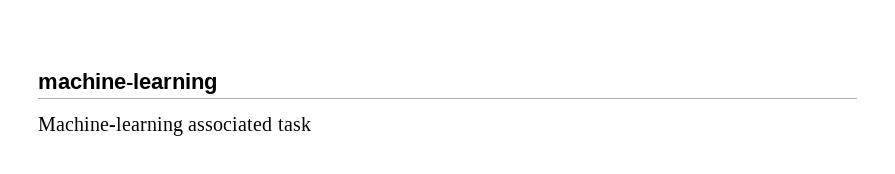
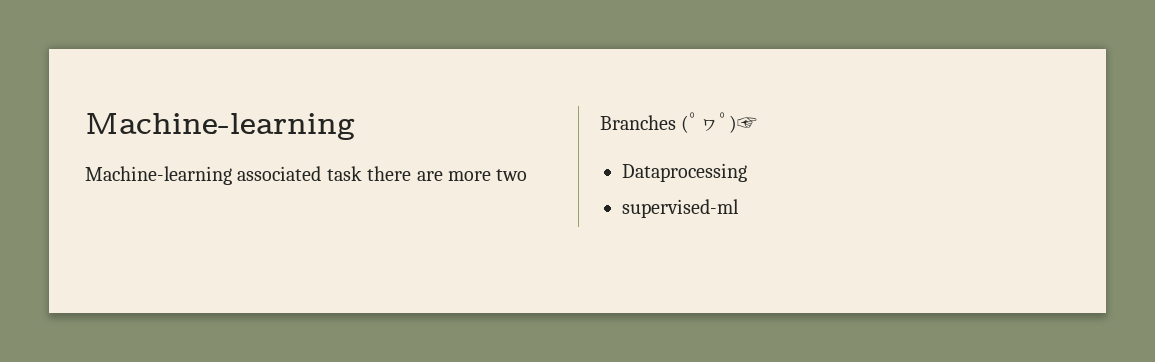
[38,73,217,94] machine-learning -> [85,113,355,140] Machine-learning
(311, 124) none -> [367,166,528,181] [600,112,758,133] [622,163,747,182] [622,199,739,218] there are more two Branches (ﾟヮﾟ)☞ // Dataprocessing // supervised-ml

